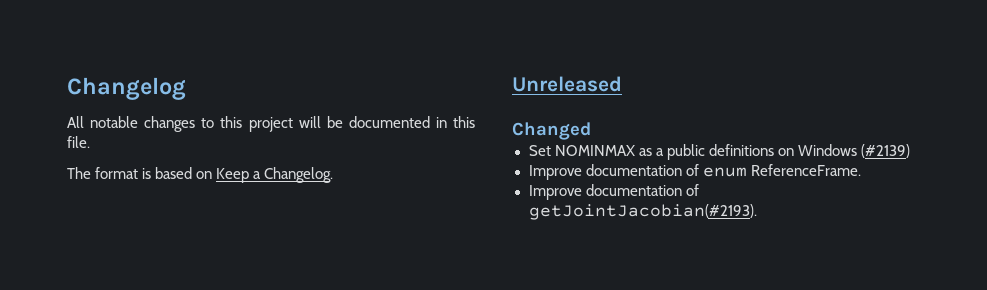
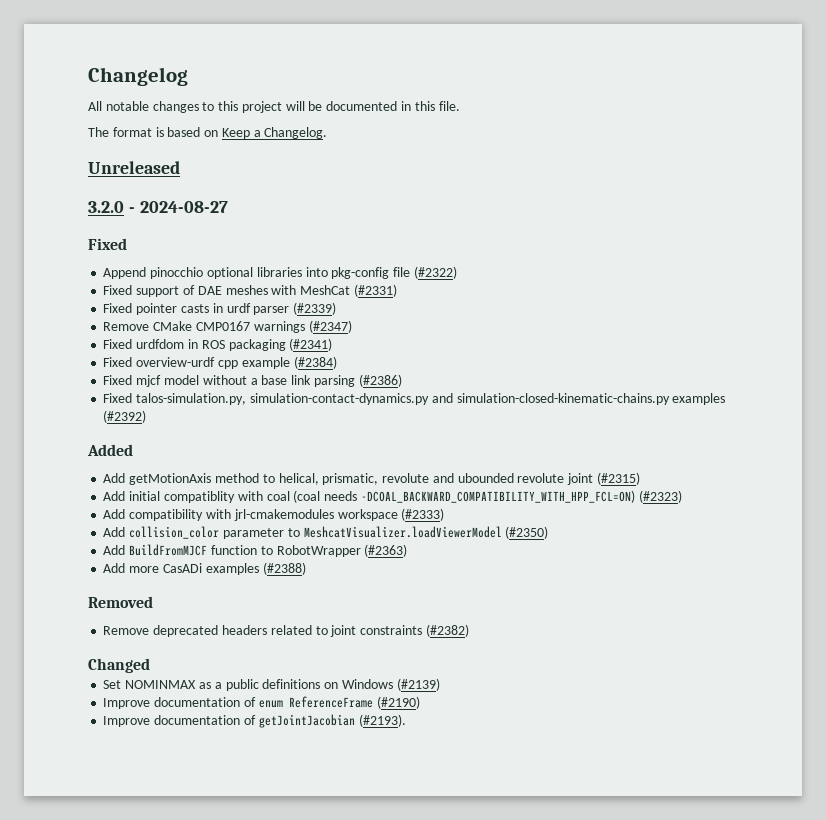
(622, 84) none -> [88,201,228,213] [88,238,127,250] [103,266,457,279] [103,284,397,297] [103,302,337,315] [103,320,352,333] [103,338,333,351] [103,356,337,369] [103,374,402,387] [103,393,726,405] [103,410,147,423] [87,444,133,456] [103,472,640,485] [103,490,682,503] [103,508,445,521] [103,526,549,539] [103,544,408,557] [103,562,306,575] [88,596,153,608] [103,624,469,637] // 3.2.0 - 2024-08-27 // Fixed // Append pinocchio optional libraries into pkg-config file (#2322) // Fixed support of DAE meshes with MeshCat (#2331) // Fixed pointer casts in urdf parser (#2339) // Remove CMake CMP0167 warnings (#2347) // Fixed urdfdom in ROS packaging (#2341) // Fixed overview-urdf cpp example (#2384) // Fixed mjcf model without a base link parsing (#2386) // Fixed talos-simulation.py, simulation-contact-dynamics.py and simulation-closed-kinematic-chains.py examples (#2392) // Added // Add getMotionAxis method to helical, prismatic, revolute and ubounded revolute joint (#2315) // Add initial compatiblity with coal (coal needs -DCOAL_BACKWARD_COMPATIBILITY_WITH_HPP_FCL=ON) (#2323) // Add compatibility with jrl-cmakemodules workspace (#2333) // Add collision_color parameter to MeshcatVisualizer.loadViewerModel (#2350) // Add BuildFromMJCF function to RobotWrapper (#2363) // Add more CasADi examples (#2388) // Removed // Remove deprecated headers related to joint constraints (#2382)
[750,164,861,176] [528,184,699,200] [528,204,757,220] ReferenceFrame. // Improve documentation of getJointJacobian(#2193). -> [288,696,420,709] [103,714,406,728] ReferenceFrame (#2190) // Improve documentation of getJointJacobian (#2193).

